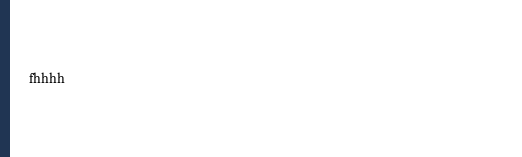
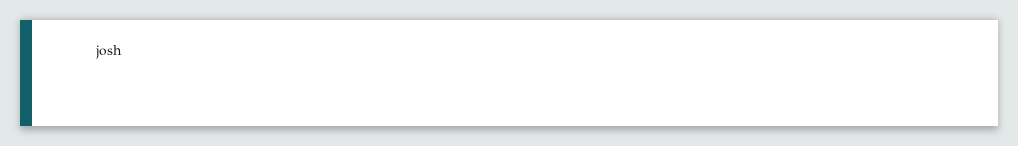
[29,72,65,83] fhhhh -> [95,45,122,59] josh

